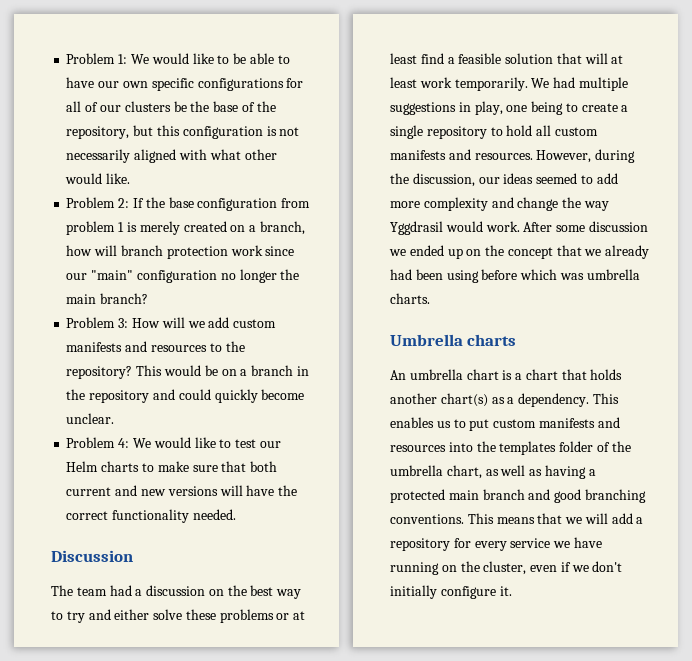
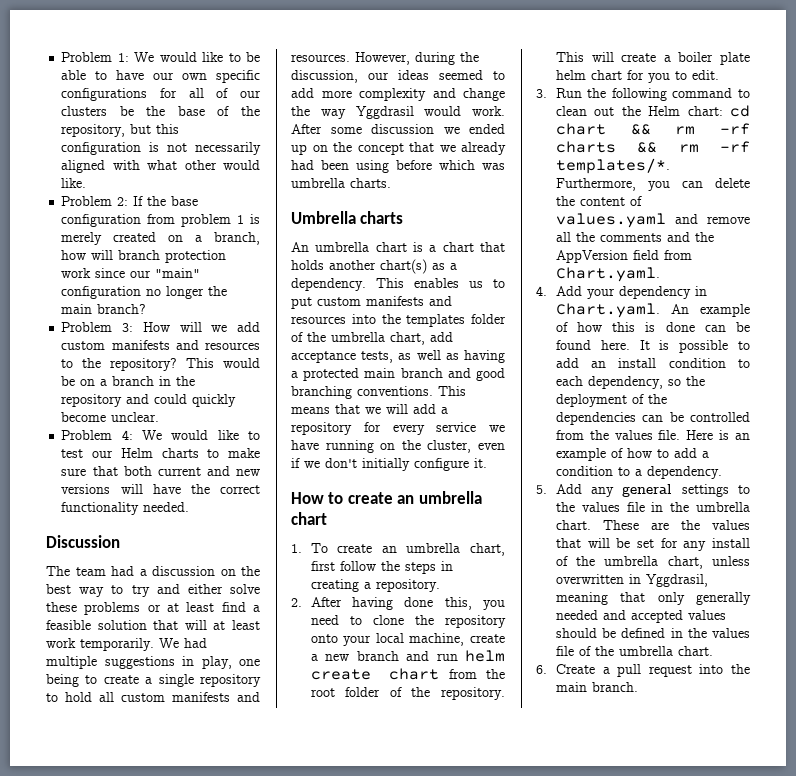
(482, 472) none -> [430,332,453,342] [291,351,394,363] add acceptance tests,
(512, 591) none -> [291,491,482,504] [291,512,327,525] [291,543,505,556] [310,561,453,574] [310,579,440,592] [291,597,505,610] [310,615,506,628] [310,633,505,646] [310,650,505,662] [310,668,505,680] [310,687,505,700] [555,52,750,65] [555,70,719,83] [536,88,750,101] [555,105,750,117] [555,123,750,135] [555,141,750,153] [555,158,670,174] [555,178,750,191] [555,196,642,206] [555,213,750,228] [555,232,714,242] [555,250,692,263] [555,267,660,282] [536,286,707,299] [555,303,750,318] [555,322,750,332] [555,340,750,353] [555,358,750,368] [555,376,705,389] [555,394,667,407] [555,412,750,425] [555,430,750,440] [555,448,709,461] [555,466,722,479] [536,484,750,497] [555,502,750,512] [555,520,750,530] [555,538,750,551] [555,556,750,569] [555,574,708,587] [555,592,751,605] [555,610,726,623] [555,628,750,638] [555,646,713,656] [536,664,750,677] [555,682,638,692] // How to create an umbrella chart // 1. To create an umbrella chart, first follow the steps in creating a repository. // 2. After having done this, you need to clone the repository onto your local machine, create a new branch and run helm create chart from the root folder of the repository. This will create a boiler plate helm chart for you to edit. // 3. Run the following command to clean out the Helm chart: cd chart && rm -rf charts && rm -rf templates/*. Furthermore, you can delete the content of values.yaml and remove all the comments and the AppVersion field from Chart.yaml. // 4. Add your dependency in Chart.yaml. An example of how this is done can be found here. It is possible to add an install condition to each dependency, so the deployment of the dependencies can be controlled from the values file. Here is an example of how to add a condition to a dependency. // 5. Add any general settings to the values file in the umbrella chart. These are the values that will be set for any install of the umbrella chart, unless overwritten in Yggdrasil, meaning that only generally needed and accepted values should be defined in the values file of the umbrella chart. // 6. Create a pull request into the main branch.

